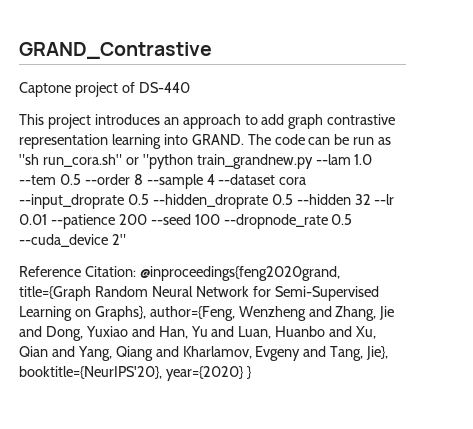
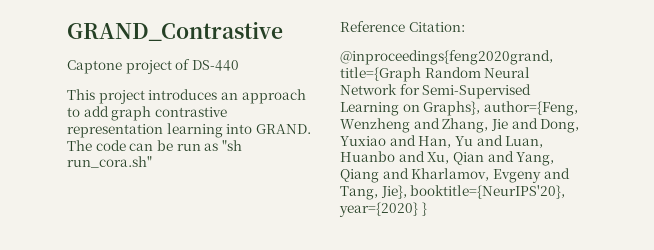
[125,154,373,169] [19,174,307,189] [19,194,395,209] [19,214,353,229] [19,234,126,247] or "python train_grandnew.py --lam 1.0 --tem 0.5 --order 8 --sample 4 --dataset cora --input_droprate 0.5 --hidden_droprate 0.5 --hidden 32 --lr 0.01 --patience 200 --seed 100 --dropnode_rate 0.5 --cuda_device 2" -> (152, 162) none
(136, 271) none -> (465, 27) //

